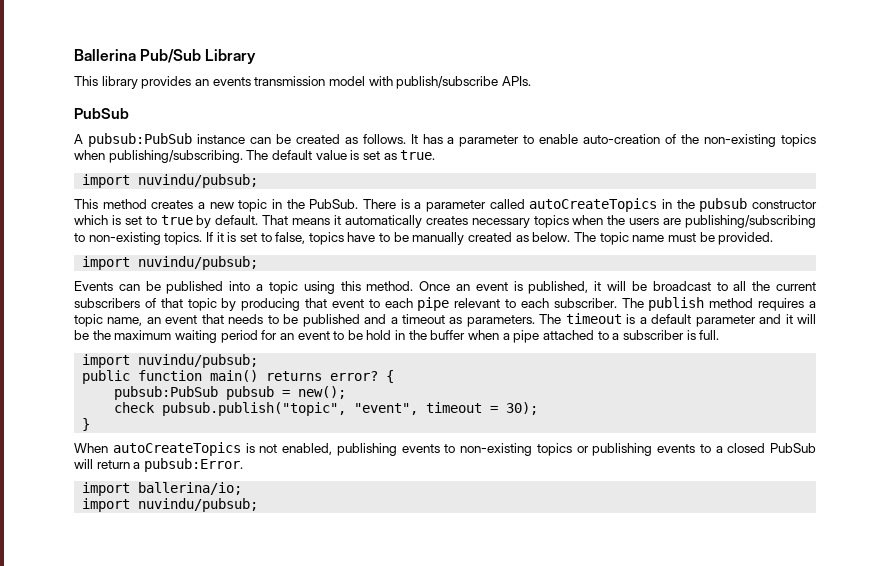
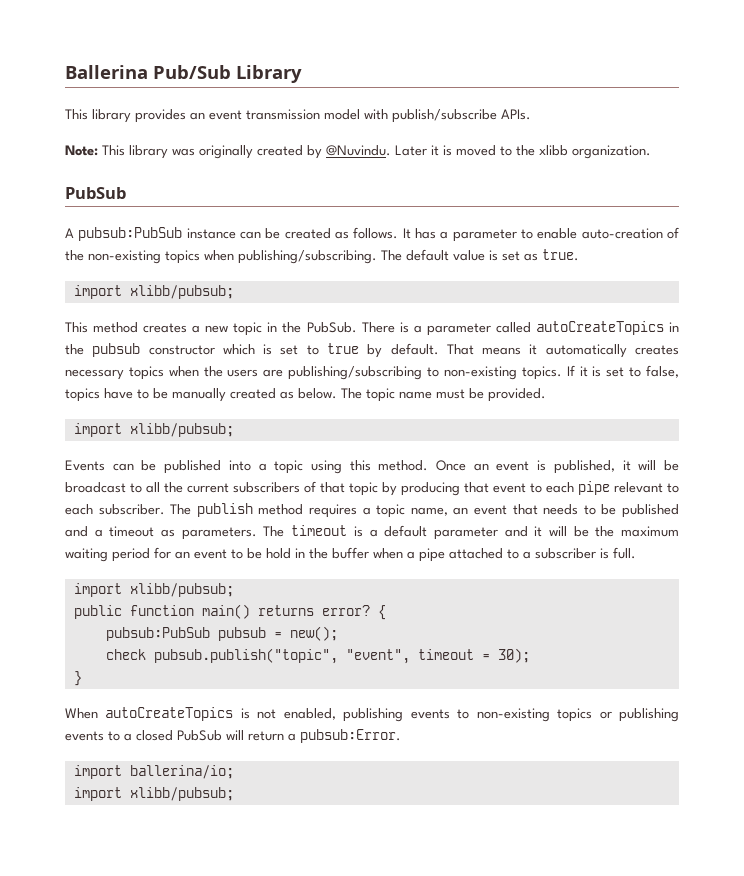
[212,77,251,86] events -> [209,110,242,120] event
(531, 81) none -> [65,145,651,159] // Note: This library was originally created by @Nuvindu. Later it is moved to the xlibb organization.
[138,174,259,188] nuvindu/pubsub; -> [129,285,234,299] xlibb/pubsub;
[138,256,259,270] nuvindu/pubsub; -> [129,423,234,437] xlibb/pubsub;
[138,354,259,368] nuvindu/pubsub; -> [129,583,234,597] xlibb/pubsub;
[138,498,259,512] nuvindu/pubsub; -> [129,787,234,801] xlibb/pubsub;

